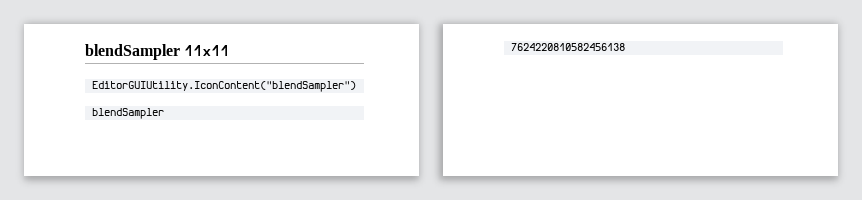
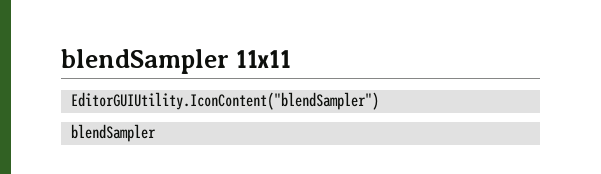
[511,43,626,51] // 7624220810582456138 -> (156, 133) none

